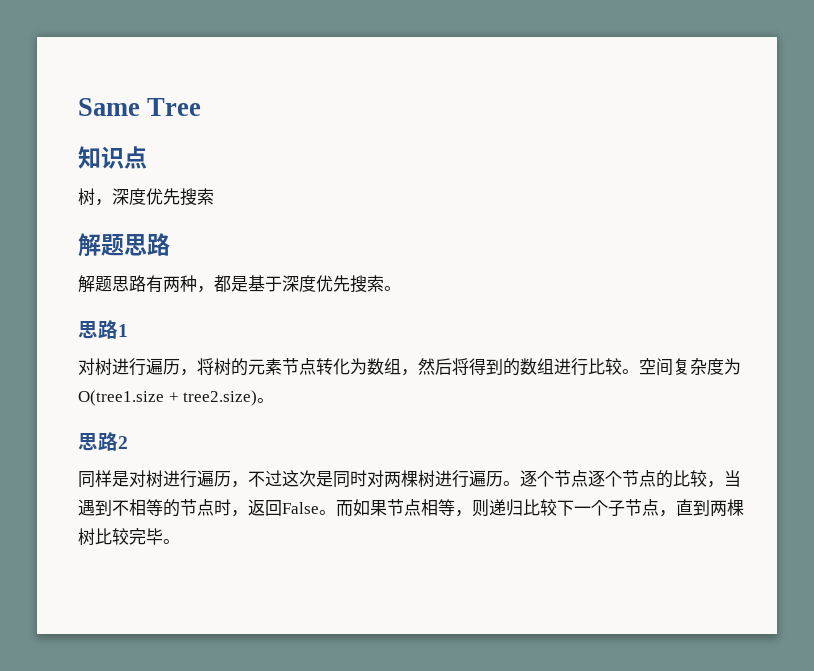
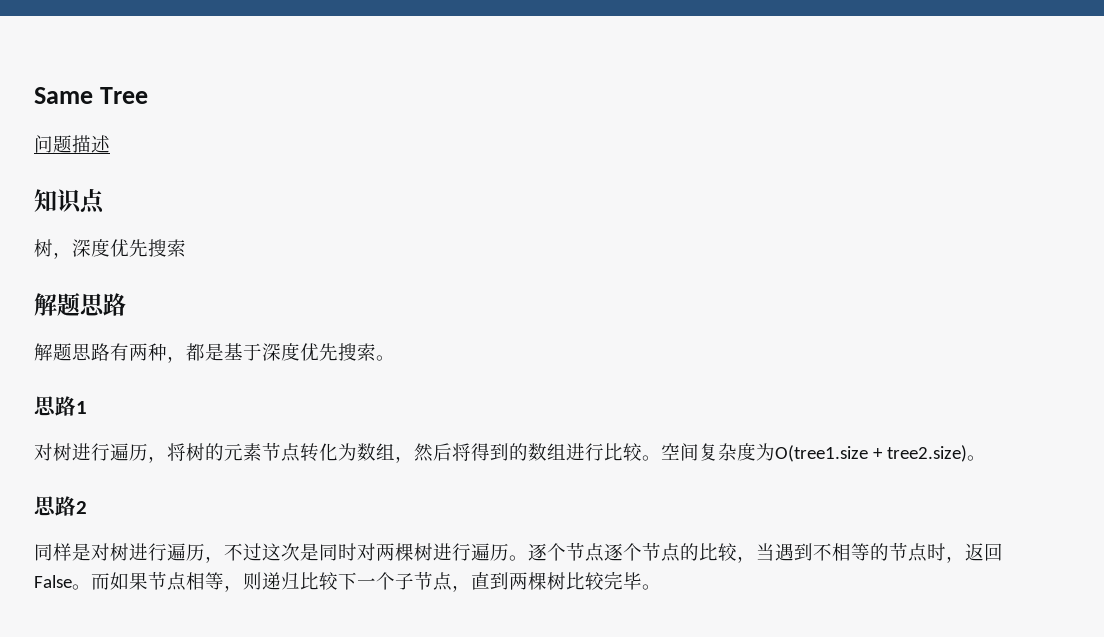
(202, 107) none -> [34,135,110,153] // 问题描述

